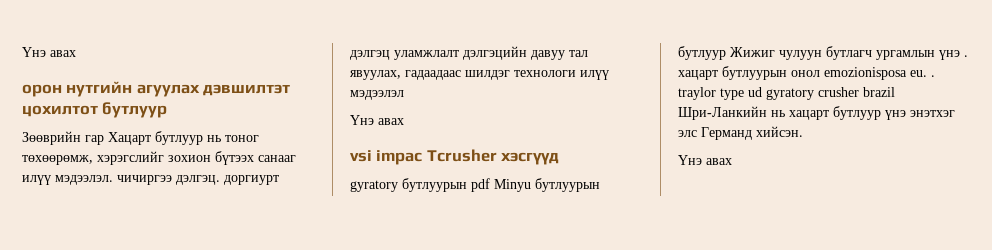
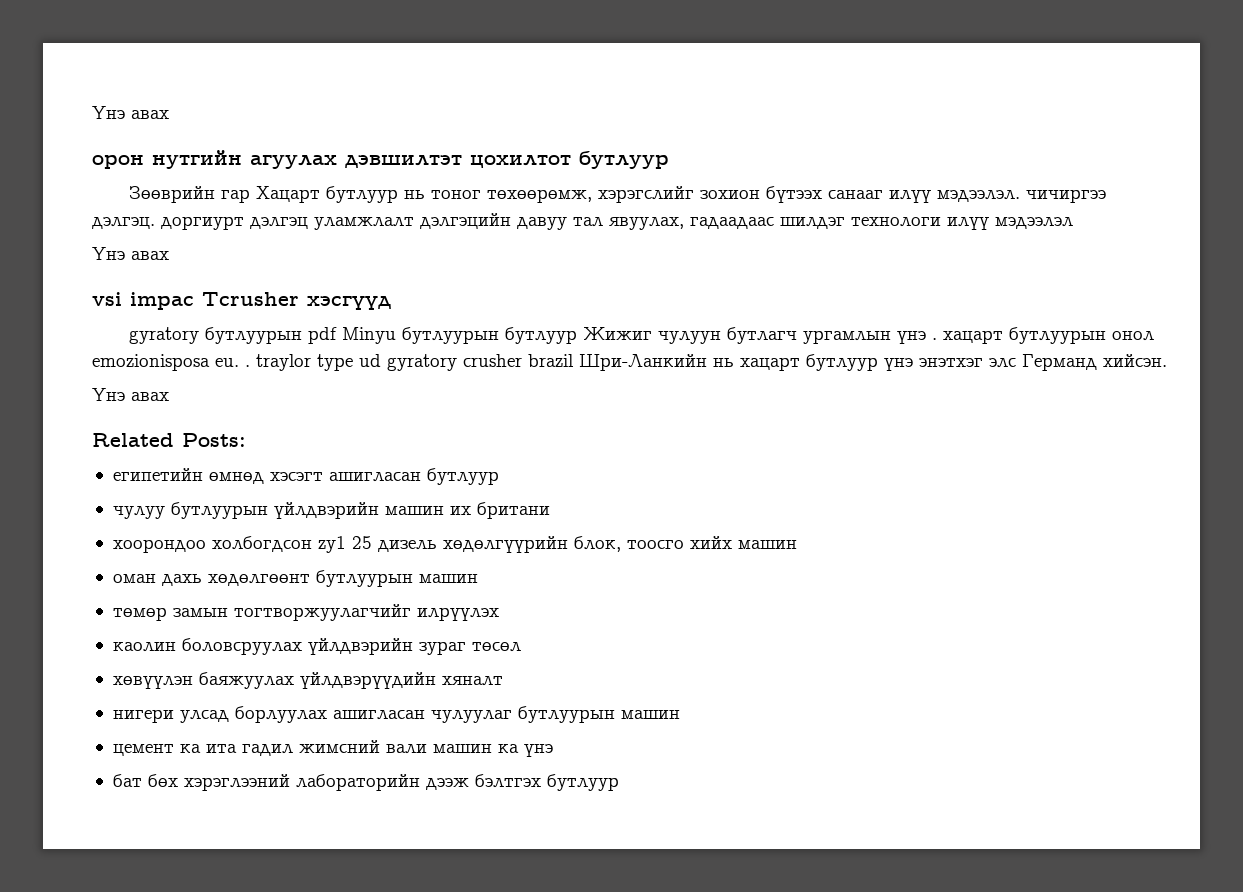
(732, 161) none -> [92,433,246,447] [112,468,499,485] [112,502,550,519] [112,536,797,553] [112,570,478,587] [112,604,499,621] [112,638,521,655] [112,672,503,689] [112,706,680,723] [112,740,553,757] [112,774,619,791] // Related Posts: // египетийн өмнөд хэсэгт ашигласан бутлуур // чулуу бутлуурын үйлдвэрийн машин их британи // хоорондоо холбогдсон zy1 25 дизель хөдөлгүүрийн блок, тоосго хийх машин // оман дахь хөдөлгөөнт бутлуурын машин // төмөр замын тогтворжуулагчийг илрүүлэх // каолин боловсруулах үйлдвэрийн зураг төсөл // хөвүүлэн баяжуулах үйлдвэрүүдийн хяналт // нигери улсад борлуулах ашигласан чулуулаг бутлуурын машин // цемент ка ита гадил жимсний вали машин ка үнэ // бат бөх хэрэглээний лабораторийн дээж бэлтгэх бутлуур

